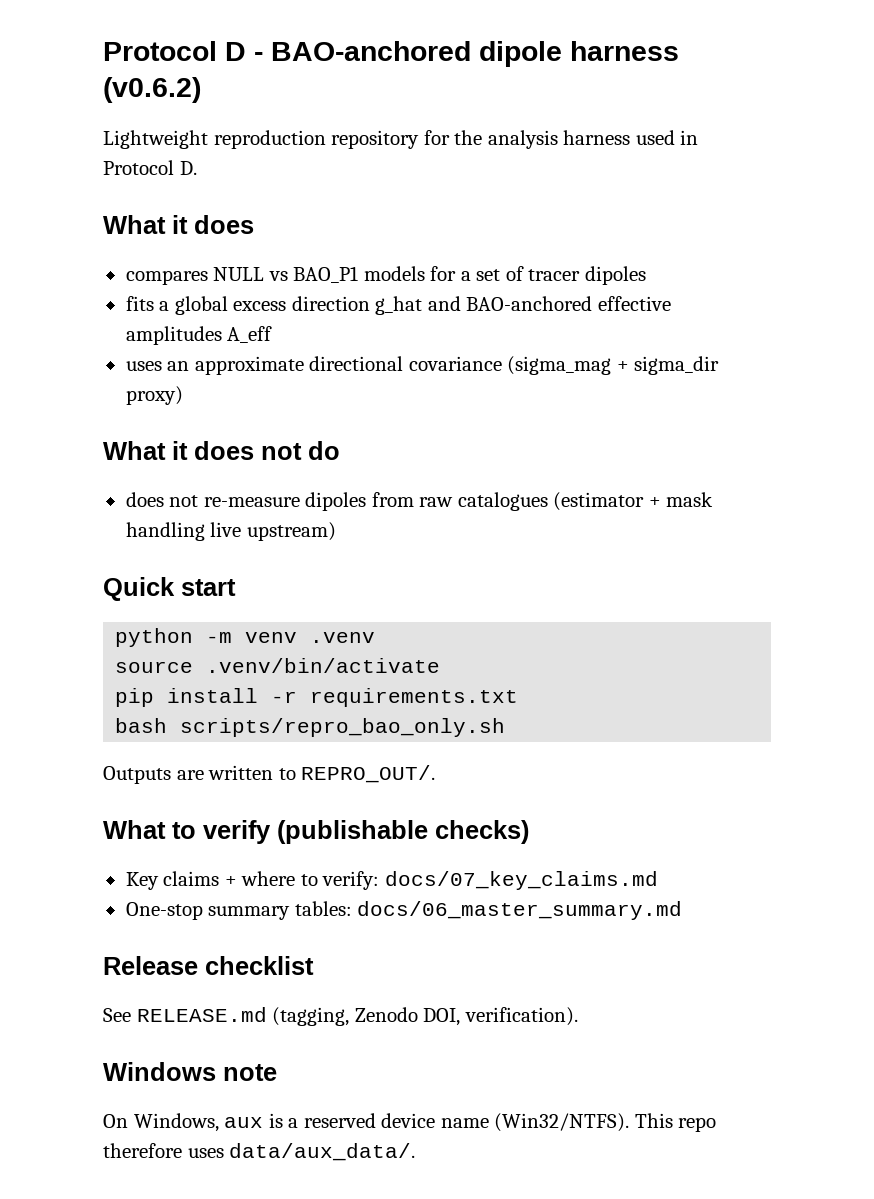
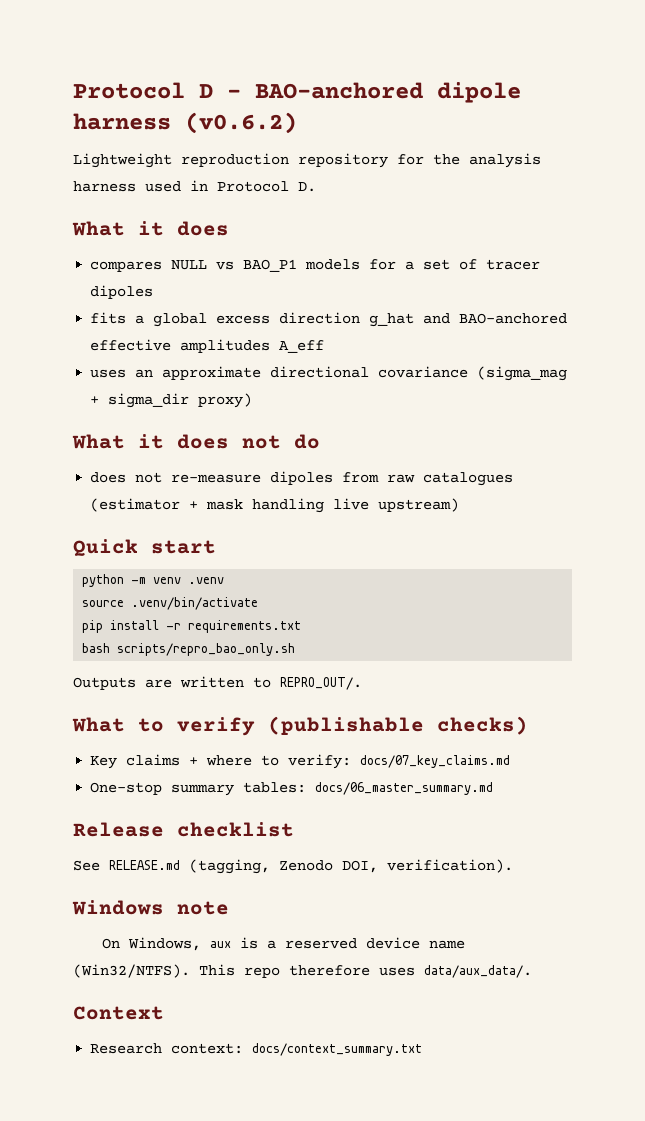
(416, 1152) none -> [73,1006,164,1020] [90,1043,423,1056] // Context // Research context: docs/context_summary.txt

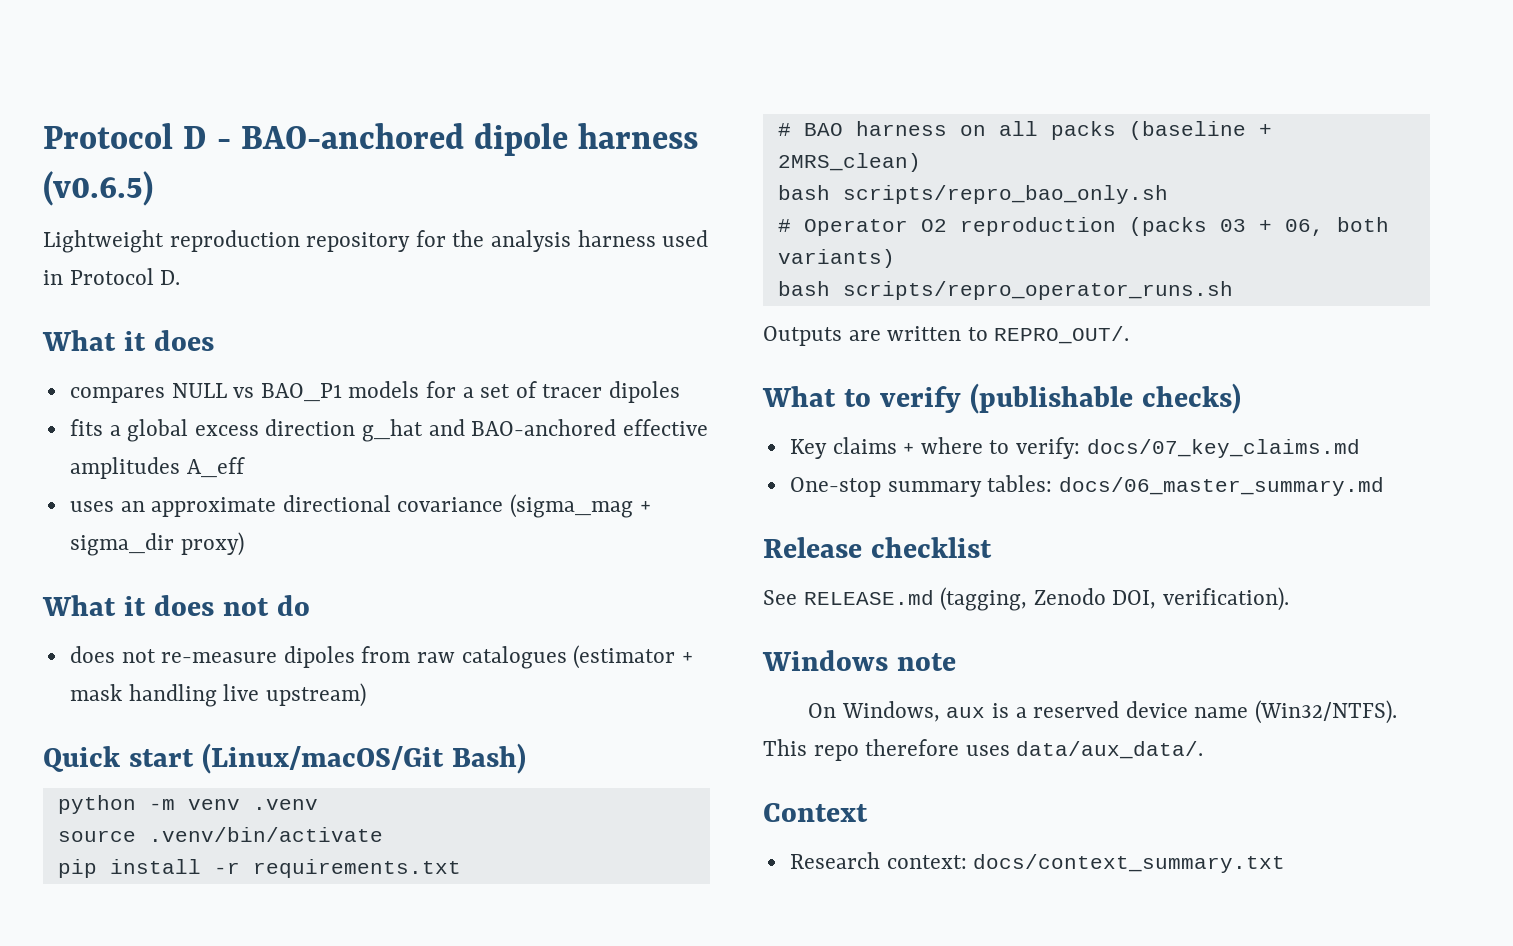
[185,112,297,134] (v0.6.2) -> [43,171,153,206] (v0.6.5)
(216, 547) none -> [201,743,526,774] (Linux/macOS/Git Bash)
[82,643,296,656] bash scripts/repro_bao_only.sh -> [777,121,1272,140] [777,153,921,172] [777,185,1168,204] [777,217,1389,236] [777,249,895,268] [777,281,1233,300] # BAO harness on all packs (baseline + 2MRS_clean) // bash scripts/repro_bao_only.sh // # Operator O2 reproduction (packs 03 + 06, both variants) // bash scripts/repro_operator_runs.sh

